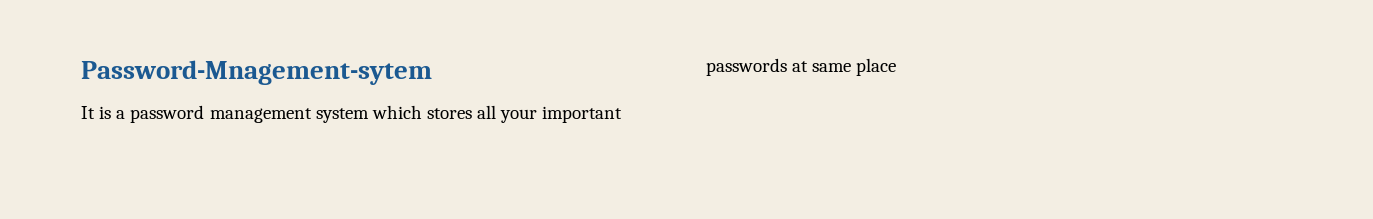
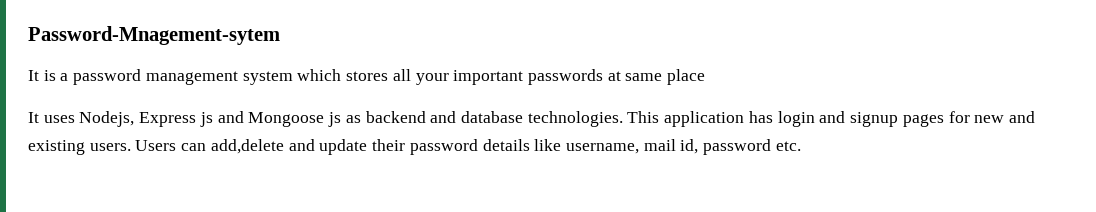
(897, 67) none -> [28,111,1035,127] [28,139,801,155] // It uses Nodejs, Express js and Mongoose js as backend and database technologies. This application has login and signup pages for new and existing users. Users can add,delete and update their password details like username, mail id, password etc.

